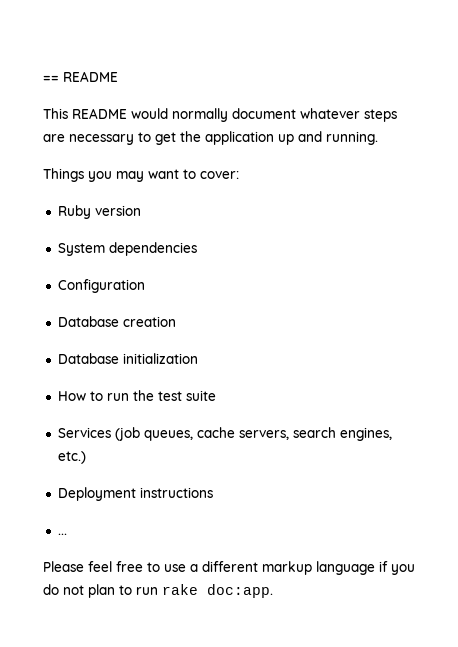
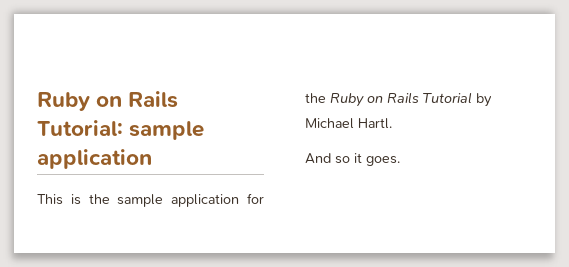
[43,71,118,82] [43,108,397,122] [43,131,378,145] [43,168,239,182] [57,205,141,219] [57,242,197,256] [57,279,145,293] [57,316,176,327] [57,353,198,364] [57,390,216,401] [57,427,392,441] [57,451,86,464] [57,487,213,501] [57,533,67,535] [43,561,415,575] [43,584,273,598] == README // This README would normally document whatever steps are necessary to get the application up and running. // Things you may want to cover: // Ruby version // System dependencies // Configuration // Database creation // Database initialization // How to run the test suite // Services (job queues, cache servers, search engines, etc.) // Deployment instructions // ... // Please feel free to use a different markup language if you do not plan to run rake doc:app. -> [37,91,179,111] [37,120,205,140] [37,149,152,169] [37,193,264,207] [305,92,492,107] [305,118,392,129] [305,153,400,166] Ruby on Rails Tutorial: sample application // This is the sample application for the Ruby on Rails Tutorial by Michael Hartl. // And so it goes.

